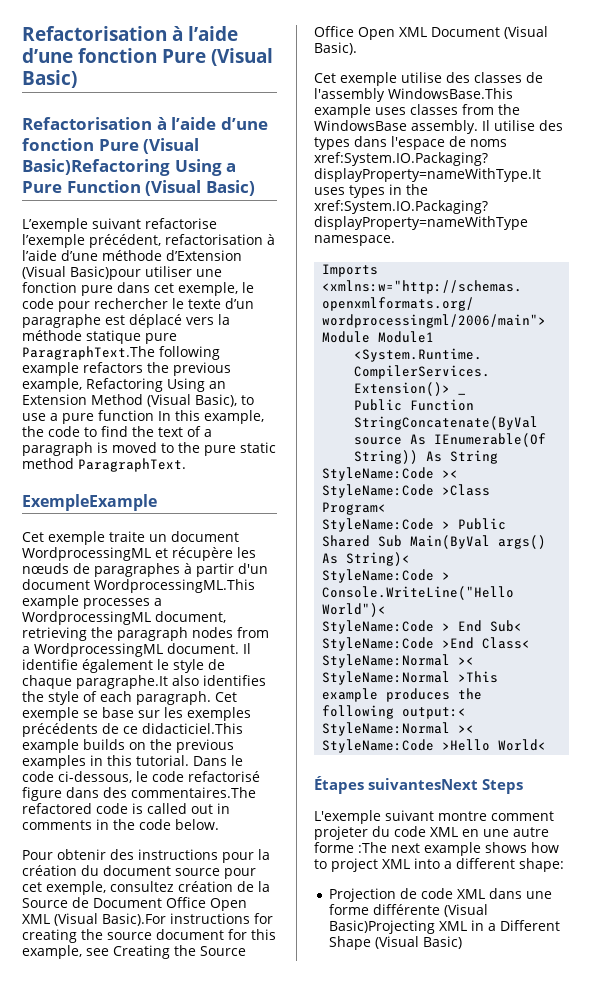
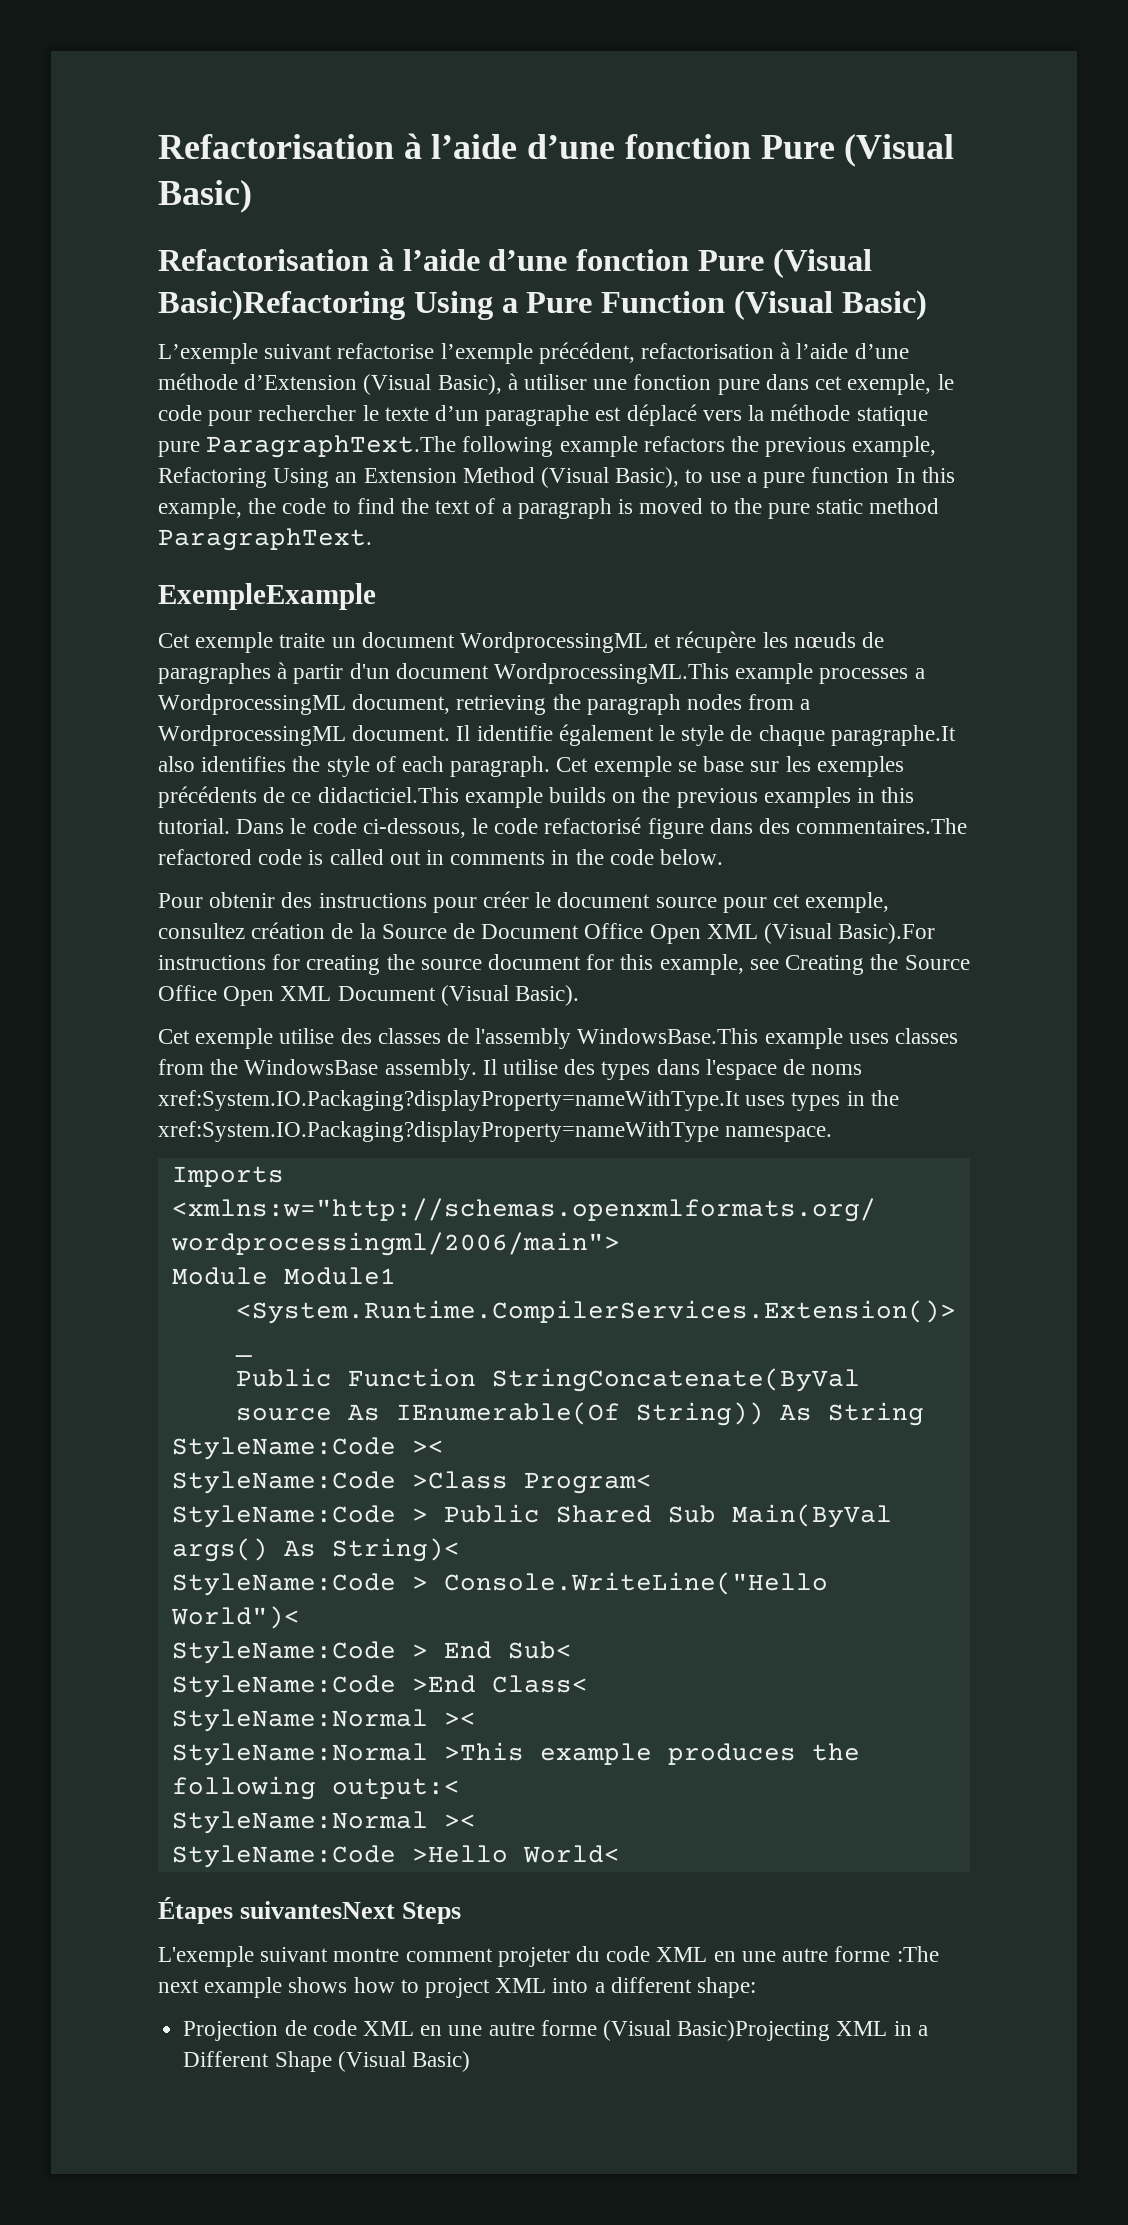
[70,266,141,280] Basic)pour -> [437,373,518,395] Basic), à
[258,849,270,860] [22,865,99,876] la création du -> [483,891,552,908] créer le
[488,888,552,899] [328,904,440,915] dans une forme différente -> [420,2020,597,2036] en une autre forme

